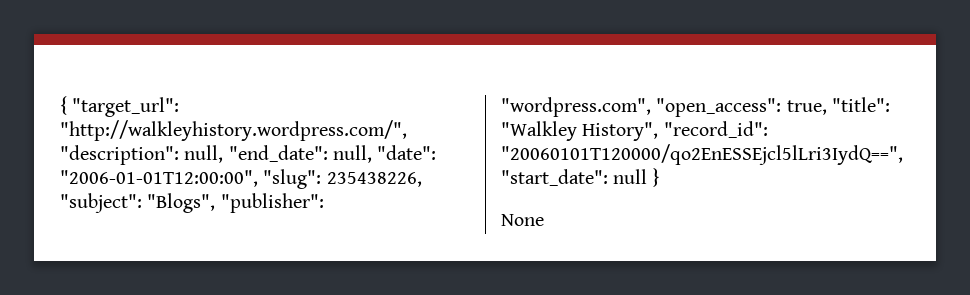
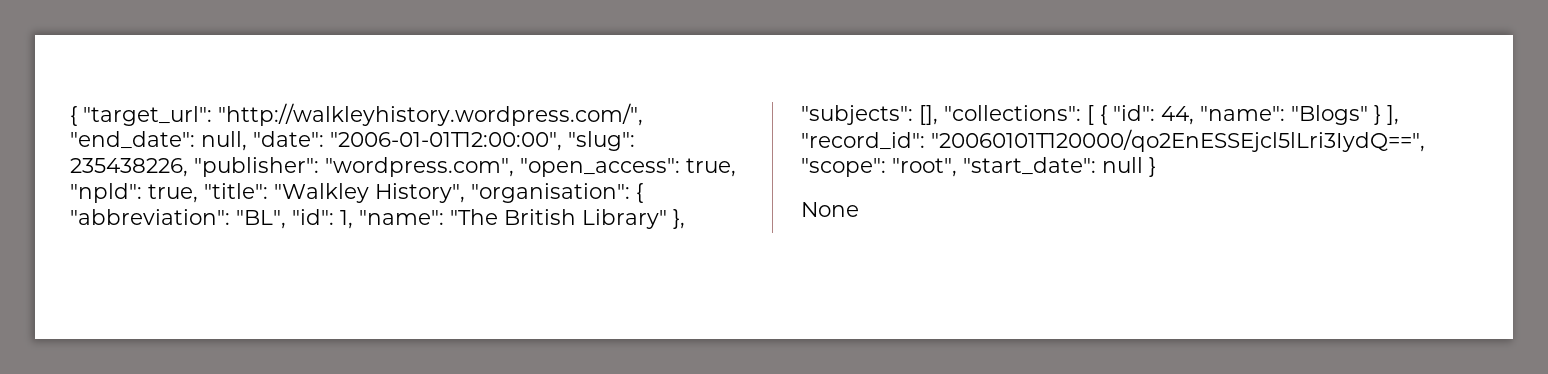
[60,145,224,165] "description": null, -> (643, 114) none
[60,193,216,213] "subject": "Blogs", -> (188, 167) none
(827, 107) none -> [70,183,198,203] "npld": true,
[663,121,768,138] [501,144,903,165] "record_id": "20060101T120000/qo2EnESSEjcl5lLri3IydQ==", -> [471,183,643,203] [70,209,685,229] [801,105,1399,125] [801,129,1425,152] [801,158,957,177] "organisation": { "abbreviation": "BL", "id": 1, "name": "The British Library" }, "subjects": [], "collections": [ { "id": 44, "name": "Blogs" } ], "record_id": "20060101T120000/qo2EnESSEjcl5lLri3IydQ==", "scope": "root",

